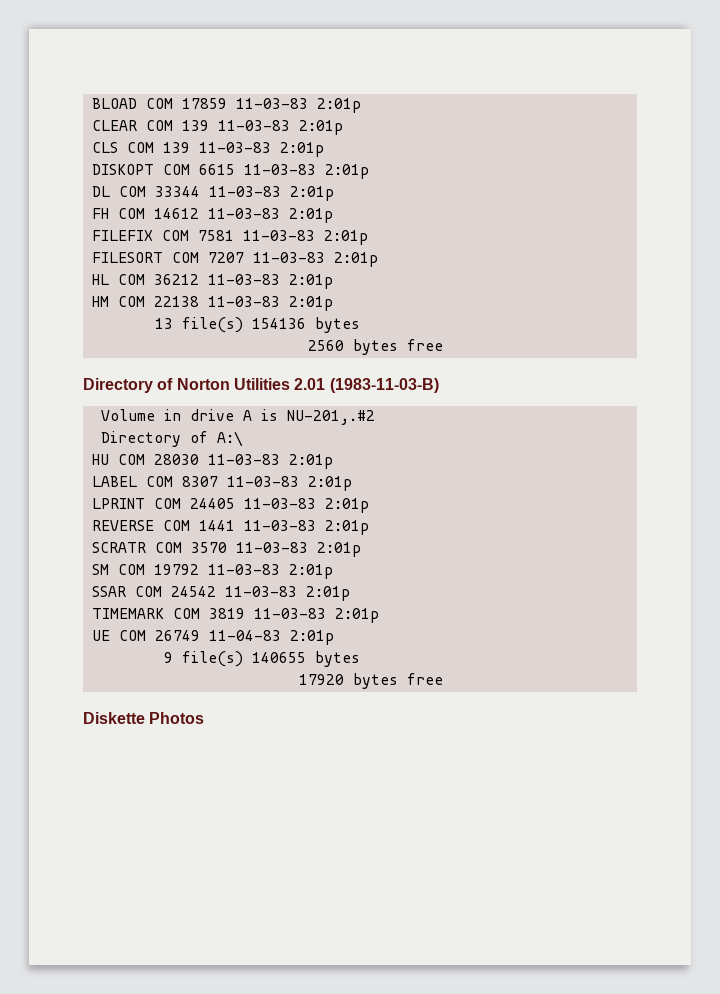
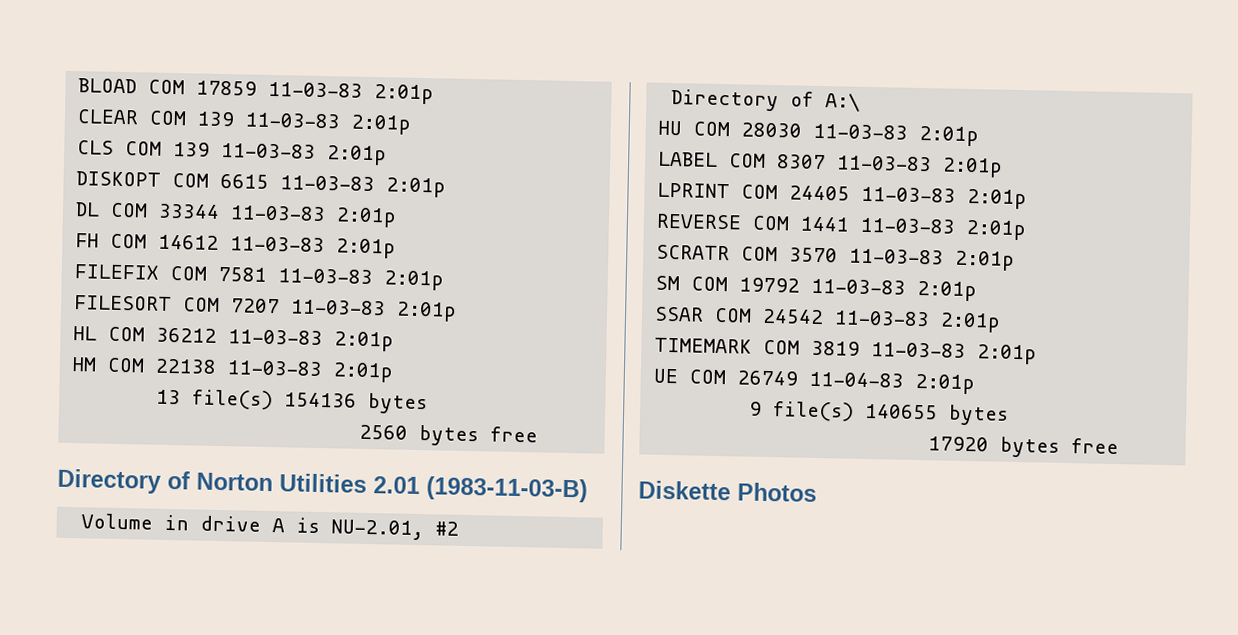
[287,410,376,425] NU-201,.#2 -> [330,519,459,541] NU-2.01, #2

